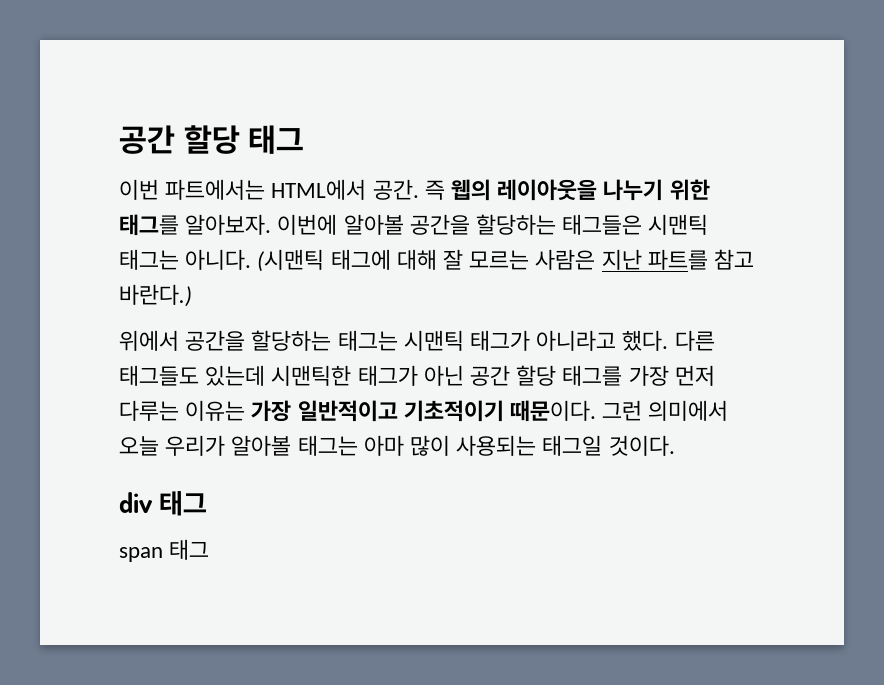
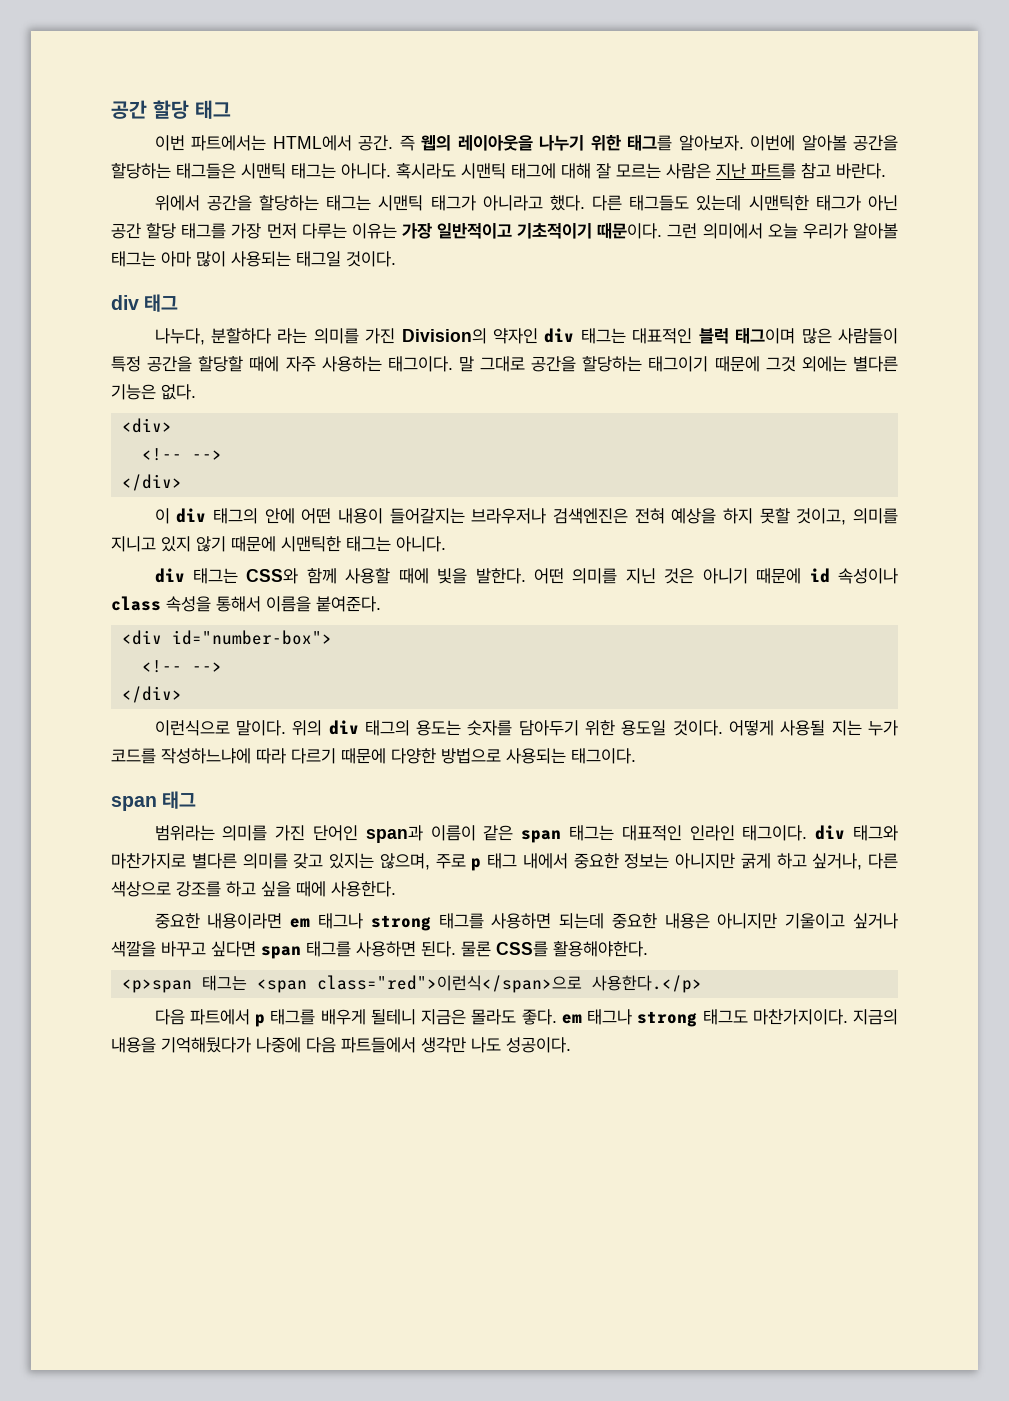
[257,249,325,272] (시맨틱 -> [396,162,506,179] 혹시라도 시맨틱
[119,284,192,307] 바란다.) -> [836,163,886,179] 바란다.
[119,539,210,562] span 태그 -> [154,328,898,345] [111,356,898,372] [111,384,196,400] [121,418,172,433] [141,448,222,461] [121,474,182,491] [154,508,898,525] [111,536,446,552] [154,568,899,584] [111,596,381,612] [121,630,332,645] [141,660,222,673] [121,686,182,703] [154,720,898,736] [111,748,636,764] [111,791,197,811] [154,825,898,843] [111,853,898,871] [111,881,396,897] [154,913,898,931] [111,941,648,959] [121,975,702,993] [154,1009,898,1027] [111,1037,571,1053] 나누다, 분할하다 라는 의미를 가진 Division의 약자인 div 태그는 대표적인 블럭 태그이며 많은 사람들이 특정 공간을 할당할 때에 자주 사용하는 태그이다. 말 그대로 공간을 할당하는 태그이기 때문에 그것 외에는 별다른 기능은 없다. // <div> // <!-- --> // </div> // 이 div 태그의 안에 어떤 내용이 들어갈지는 브라우저나 검색엔진은 전혀 예상을 하지 못할 것이고, 의미를 지니고 있지 않기 때문에 시맨틱한 태그는 아니다. // div 태그는 CSS와 함께 사용할 때에 빛을 발한다. 어떤 의미를 지닌 것은 아니기 때문에 id 속성이나 class 속성을 통해서 이름을 붙여준다. // <div id="number-box"> // <!-- --> // </div> // 이런식으로 말이다. 위의 div 태그의 용도는 숫자를 담아두기 위한 용도일 것이다. 어떻게 사용될 지는 누가 코드를 작성하느냐에 따라 다르기 때문에 다양한 방법으로 사용되는 태그이다. // span 태그 // 범위라는 의미를 가진 단어인 span과 이름이 같은 span 태그는 대표적인 인라인 태그이다. div 태그와 마찬가지로 별다른 의미를 갖고 있지는 않으며, 주로 p 태그 내에서 중요한 정보는 아니지만 굵게 하고 싶거나, 다른 색상으로 강조를 하고 싶을 때에 사용한다. // 중요한 내용이라면 em 태그나 strong 태그를 사용하면 되는데 중요한 내용은 아니지만 기울이고 싶거나 색깔을 바꾸고 싶다면 span 태그를 사용하면 된다. 물론 CSS를 활용해야한다. // <p>span 태그는 <span class="red">이런식</span>으로 사용한다.</p> // 다음 파트에서 p 태그를 배우게 될테니 지금은 몰라도 좋다. em 태그나 strong 태그도 마찬가지이다. 지금의 내용을 기억해뒀다가 나중에 다음 파트들에서 생각만 나도 성공이다.

